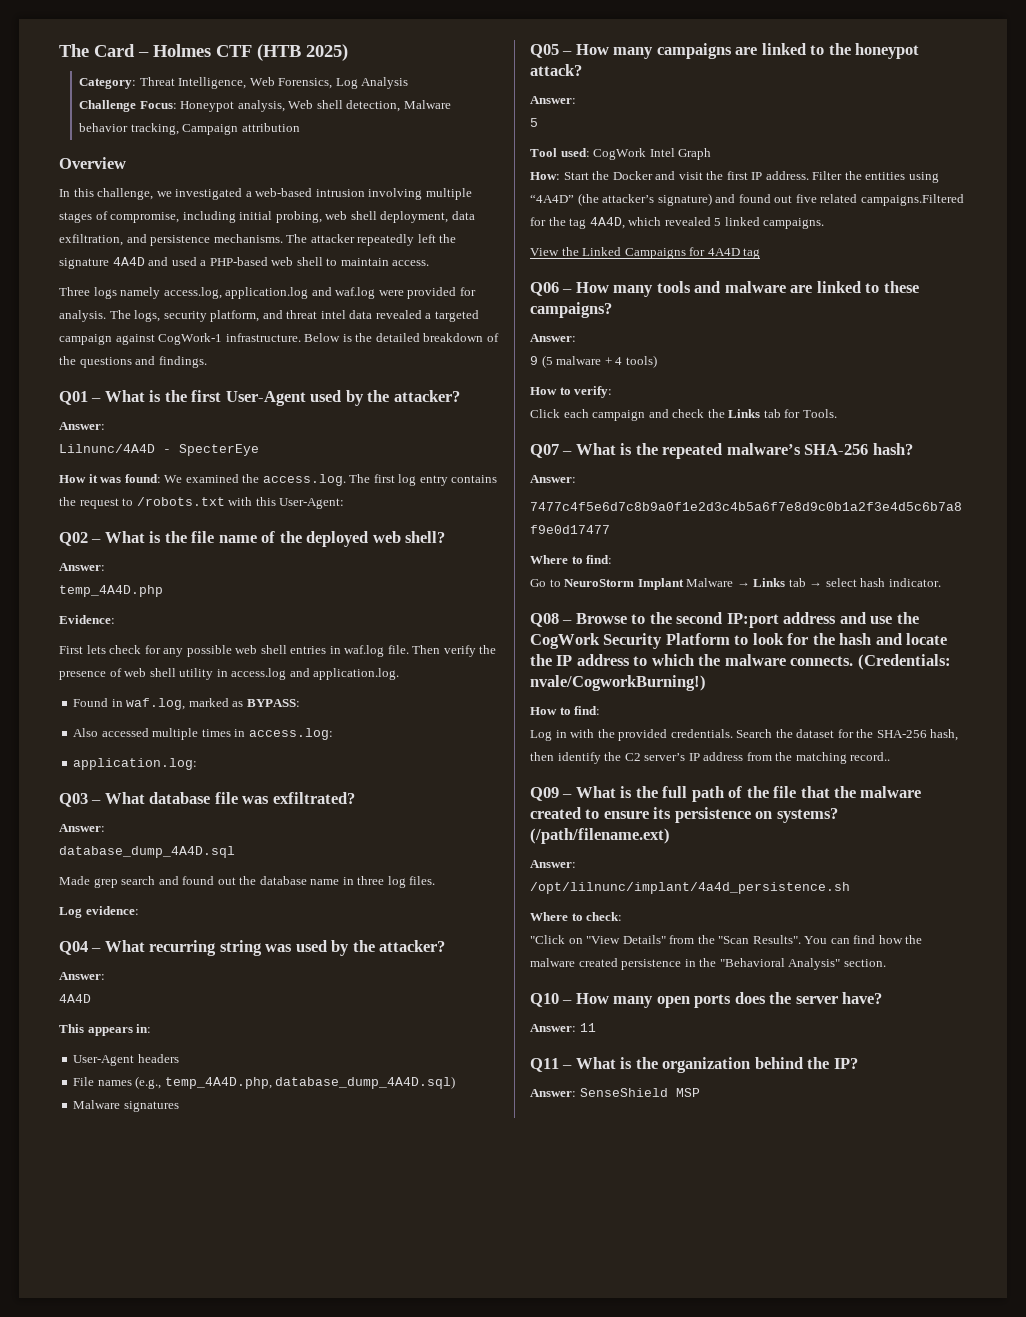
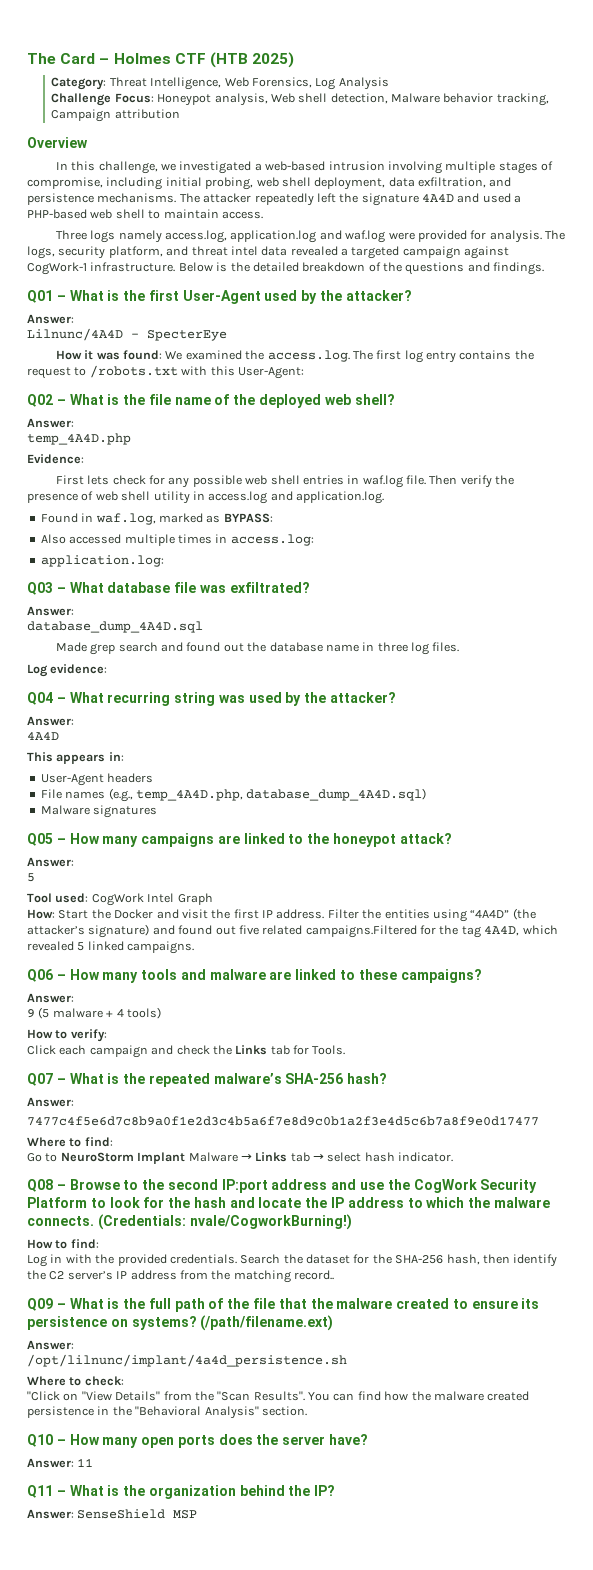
[530,247,761,259] // View the Linked Campaigns for 4A4D tag -> (195, 947) none

